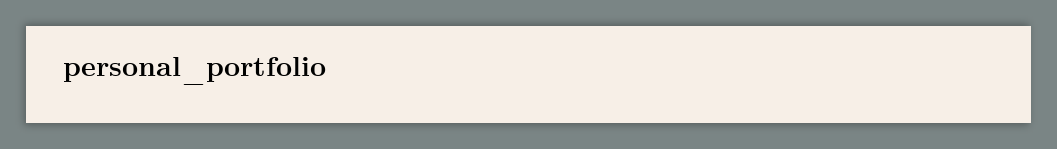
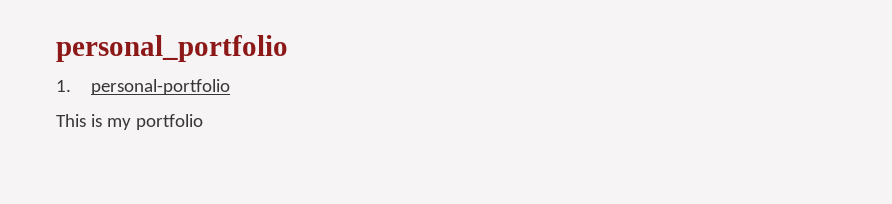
(326, 71) none -> [56,79,230,95] [56,114,203,130] // 1. personal-portfolio // This is my portfolio

